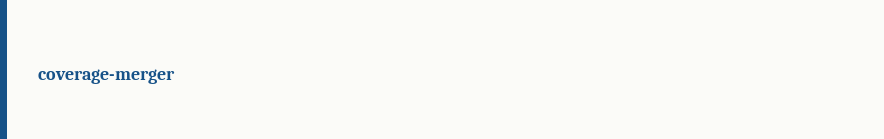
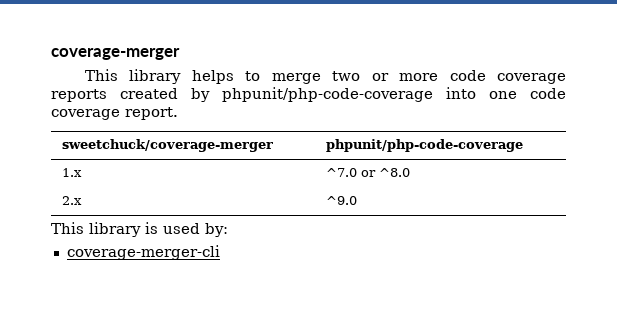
(175, 76) none -> [84,69,567,84] [51,87,566,102] [51,107,178,120] [62,139,274,152] [326,139,524,152] [62,168,83,177] [326,168,411,177] [62,196,83,205] [326,196,358,205] [51,222,228,237] [66,245,220,260] // This library helps to merge two or more code coverage reports created by phpunit/php-code-coverage into one code coverage report. // sweetchuck/coverage-merger | phpunit/php-code-coverage // 1.x | ^7.0 or ^8.0 // 2.x | ^9.0 // This library is used by: // coverage-merger-cli

